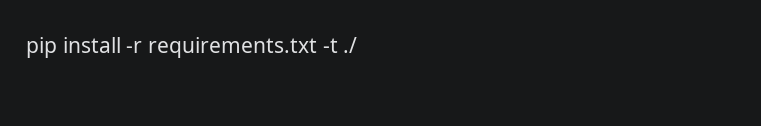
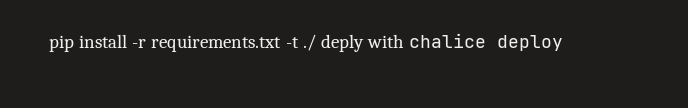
(358, 45) none -> [320,33,564,52] deply with chalice deploy

